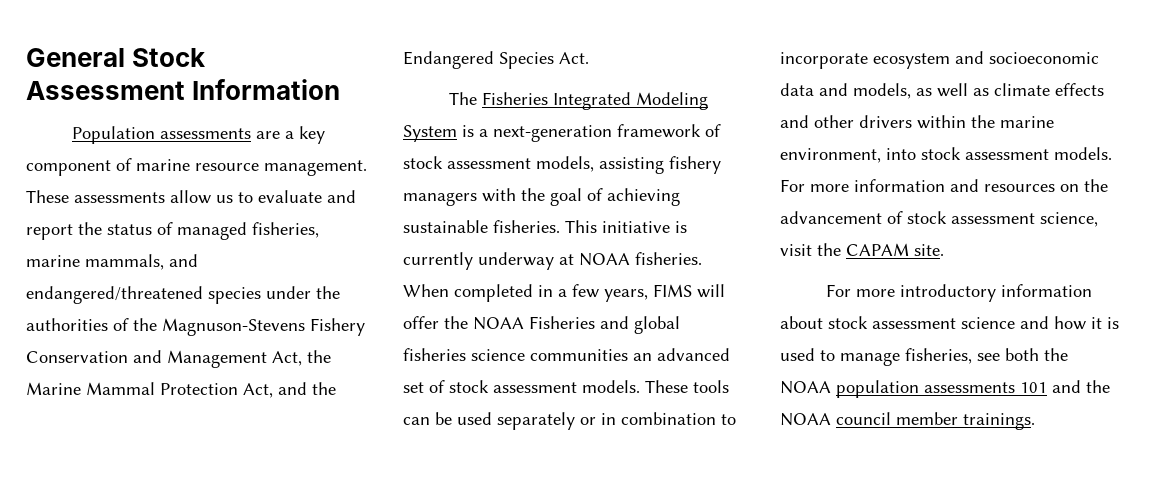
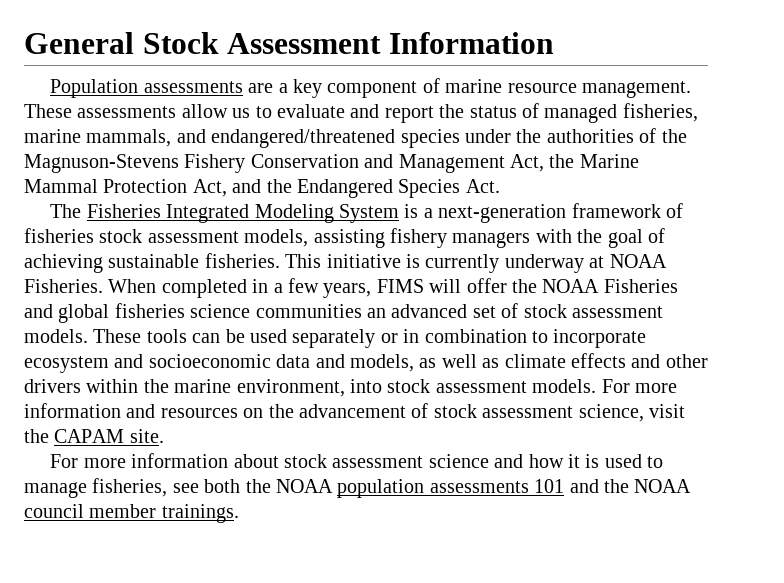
(721, 130) none -> [24,228,94,243] fisheries
[635,252,702,265] fisheries. -> [24,279,103,293] Fisheries.
[900,284,997,302] introductory -> (126, 463) none

